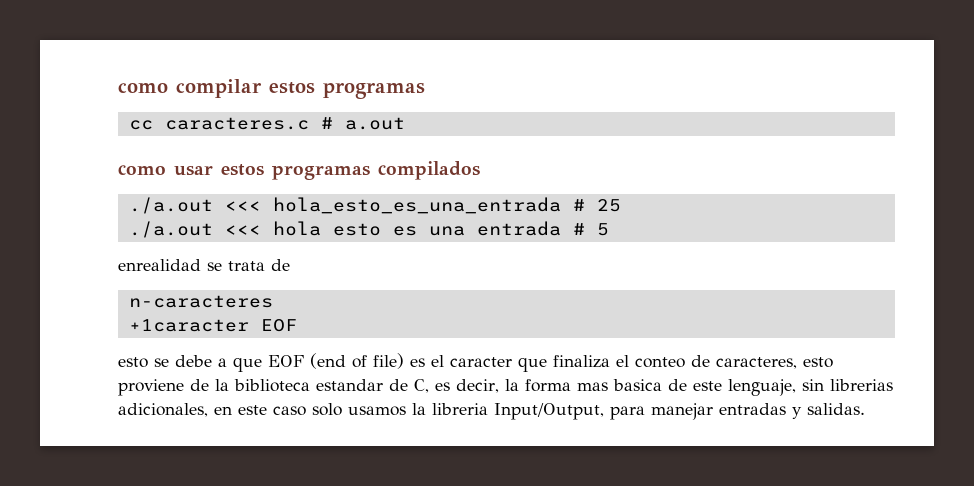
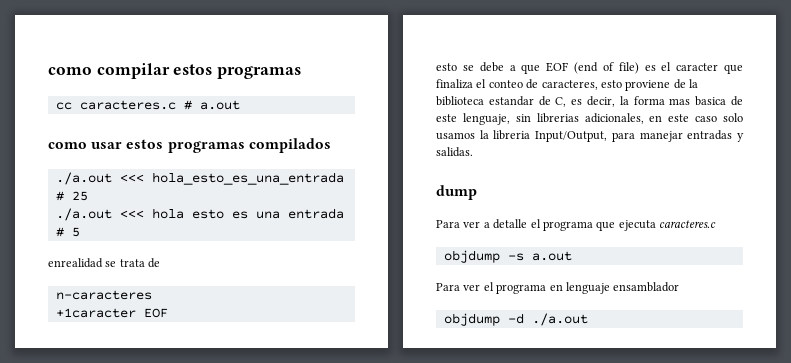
(865, 409) none -> [436,185,477,200] [436,219,716,231] [443,250,572,263] [436,282,680,294] [443,313,588,326] // dump // Para ver a detalle el programa que ejecuta caracteres.c // objdump -s a.out // Para ver el programa en lenguaje ensamblador // objdump -d ./a.out

